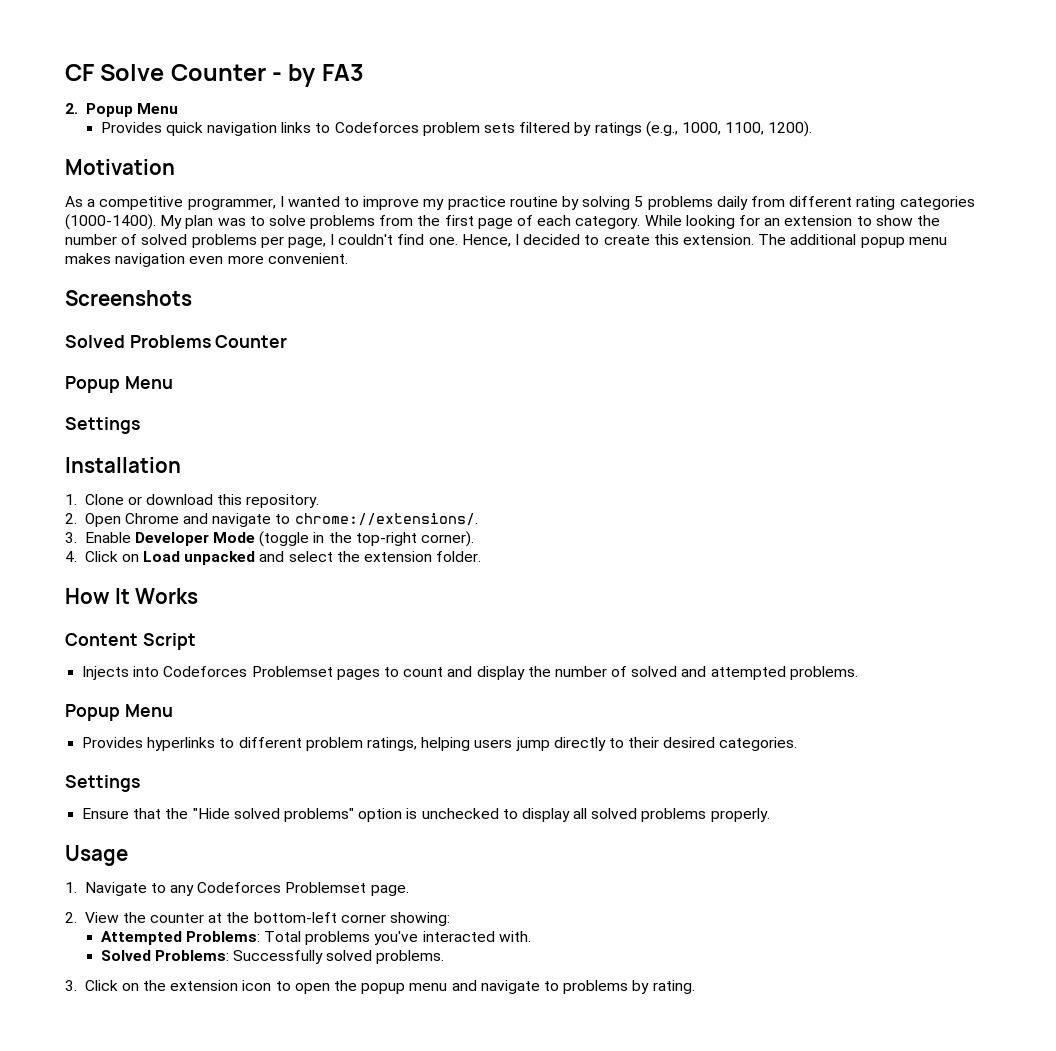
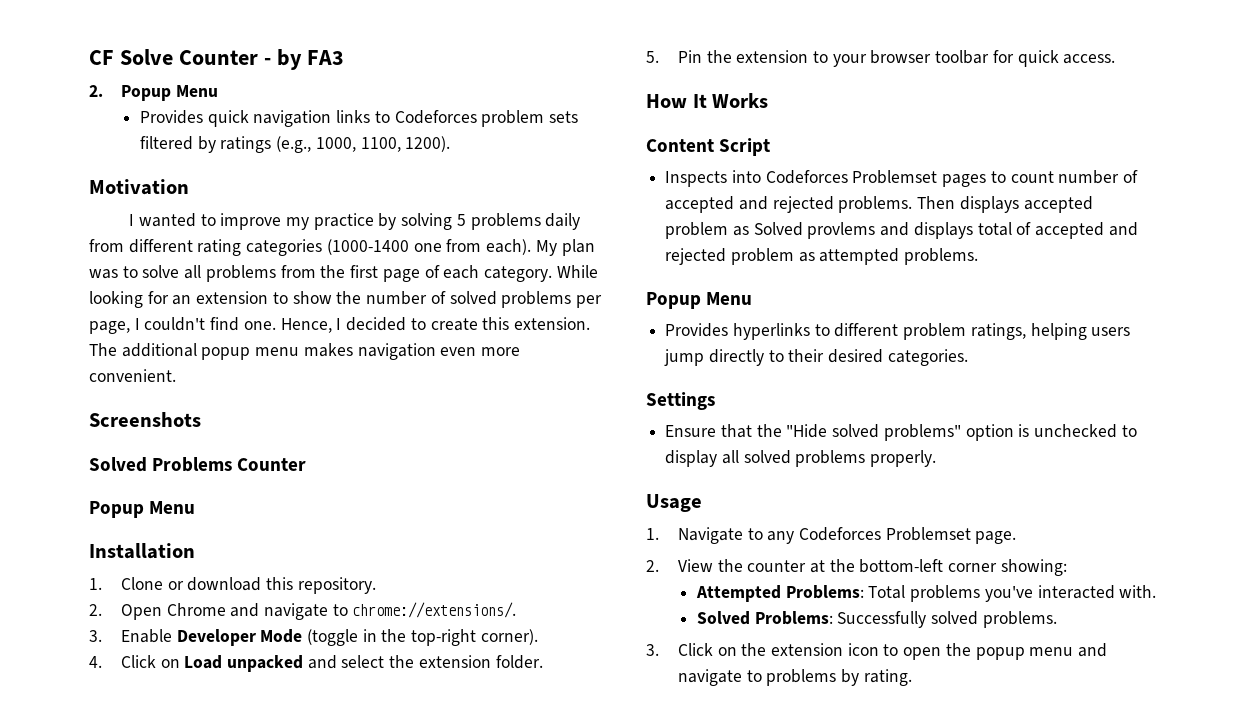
[65,196,276,210] As a competitive programmer, -> (189, 187) none
[509,196,558,207] routine -> (374, 221) none
[65,214,156,230] (1000-1400). -> [326,239,532,255] (1000-1400 one from each).
(306, 220) none -> [184,265,202,279] all
[65,417,140,434] // Settings -> (196, 507) none
(482, 556) none -> [646,50,1116,67] // 5. Pin the extension to your browser toolbar for quick access.
[82,666,130,680] Injects -> [665,171,728,187] Inspects
[447,666,707,680] and display the number of solved and -> [1058,170,1139,184] [665,196,1093,213] [665,222,1138,239] [665,248,815,265] number of accepted and rejected problems. Then displays accepted problem as Solved provlems and displays total of accepted and rejected problem as

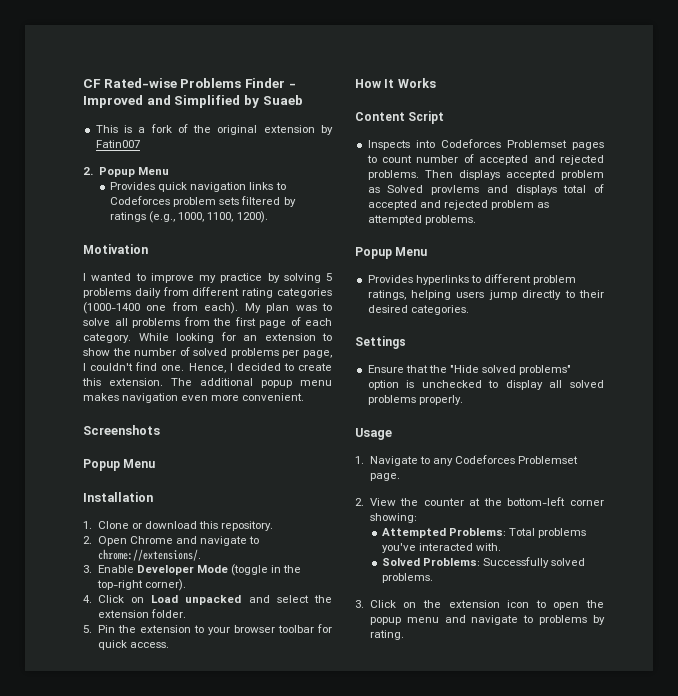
[119,49,344,70] Solve Counter - by FA3 -> [103,78,296,88] [83,95,303,108] [95,124,333,135] [95,140,140,148] Rated-wise Problems Finder - Improved and Simplified by Suaeb // This is a fork of the original extension by Fatin007
[89,457,307,472] // Solved Problems Counter -> (160, 430) none

